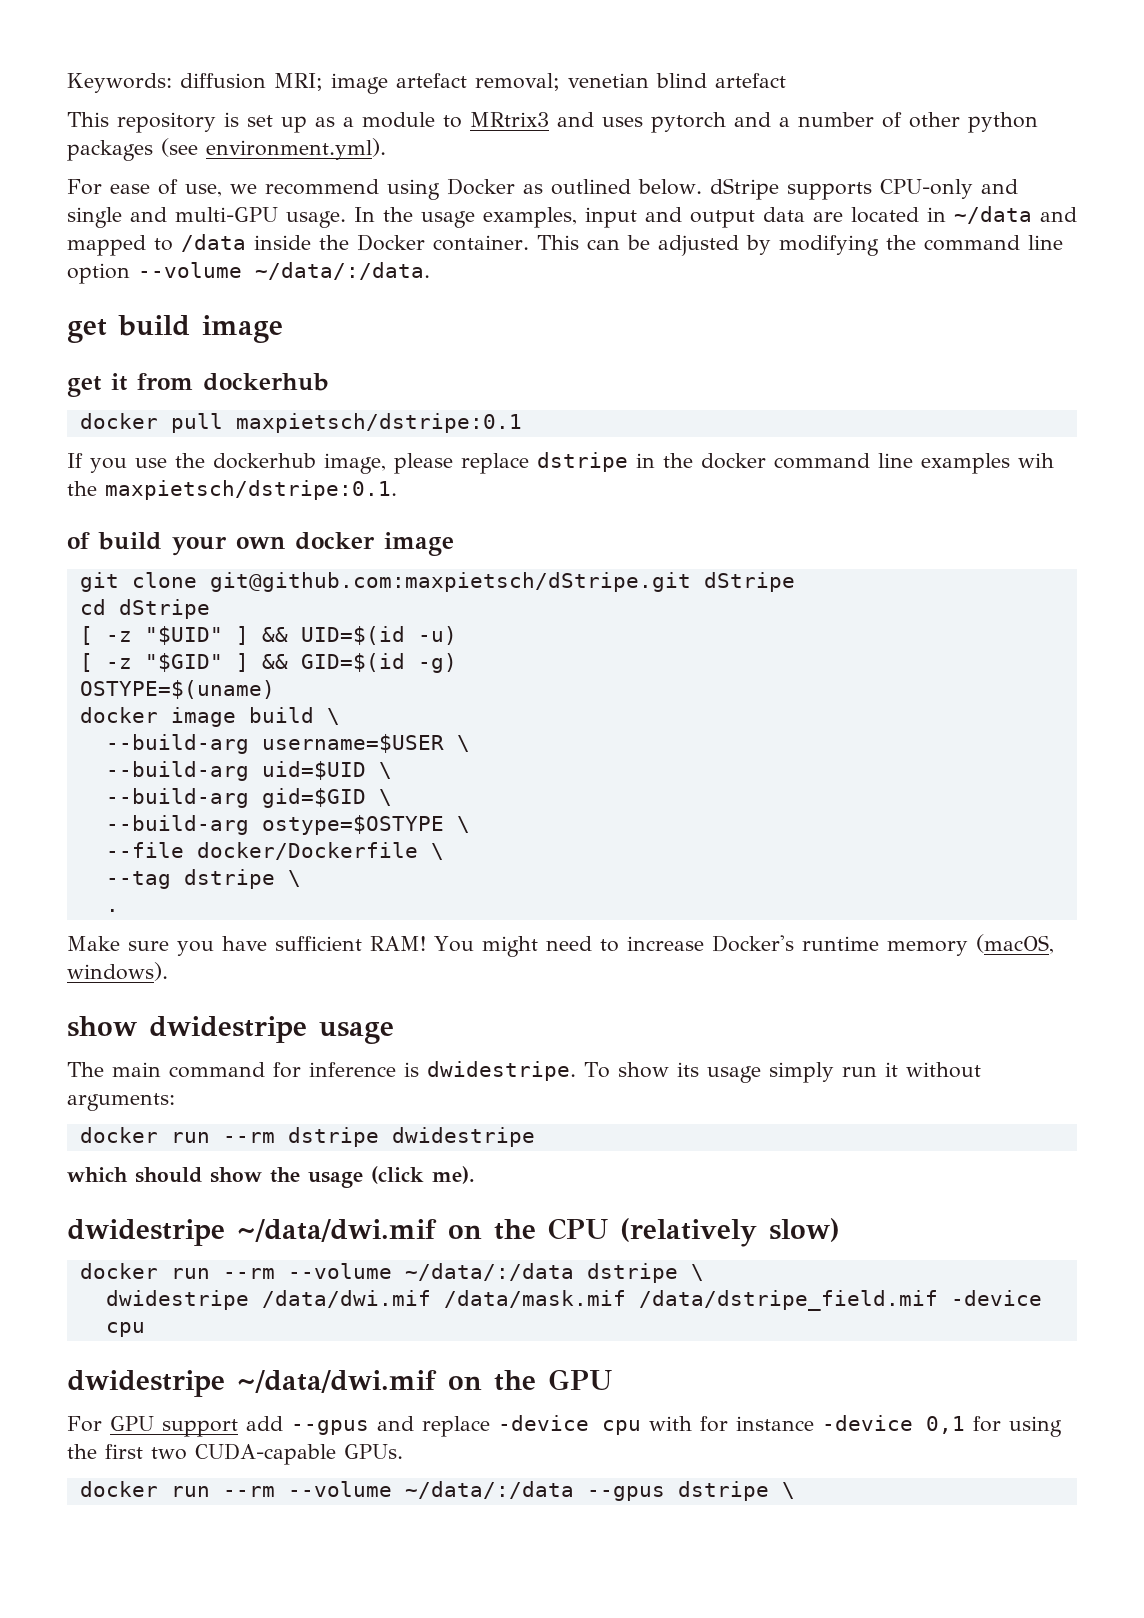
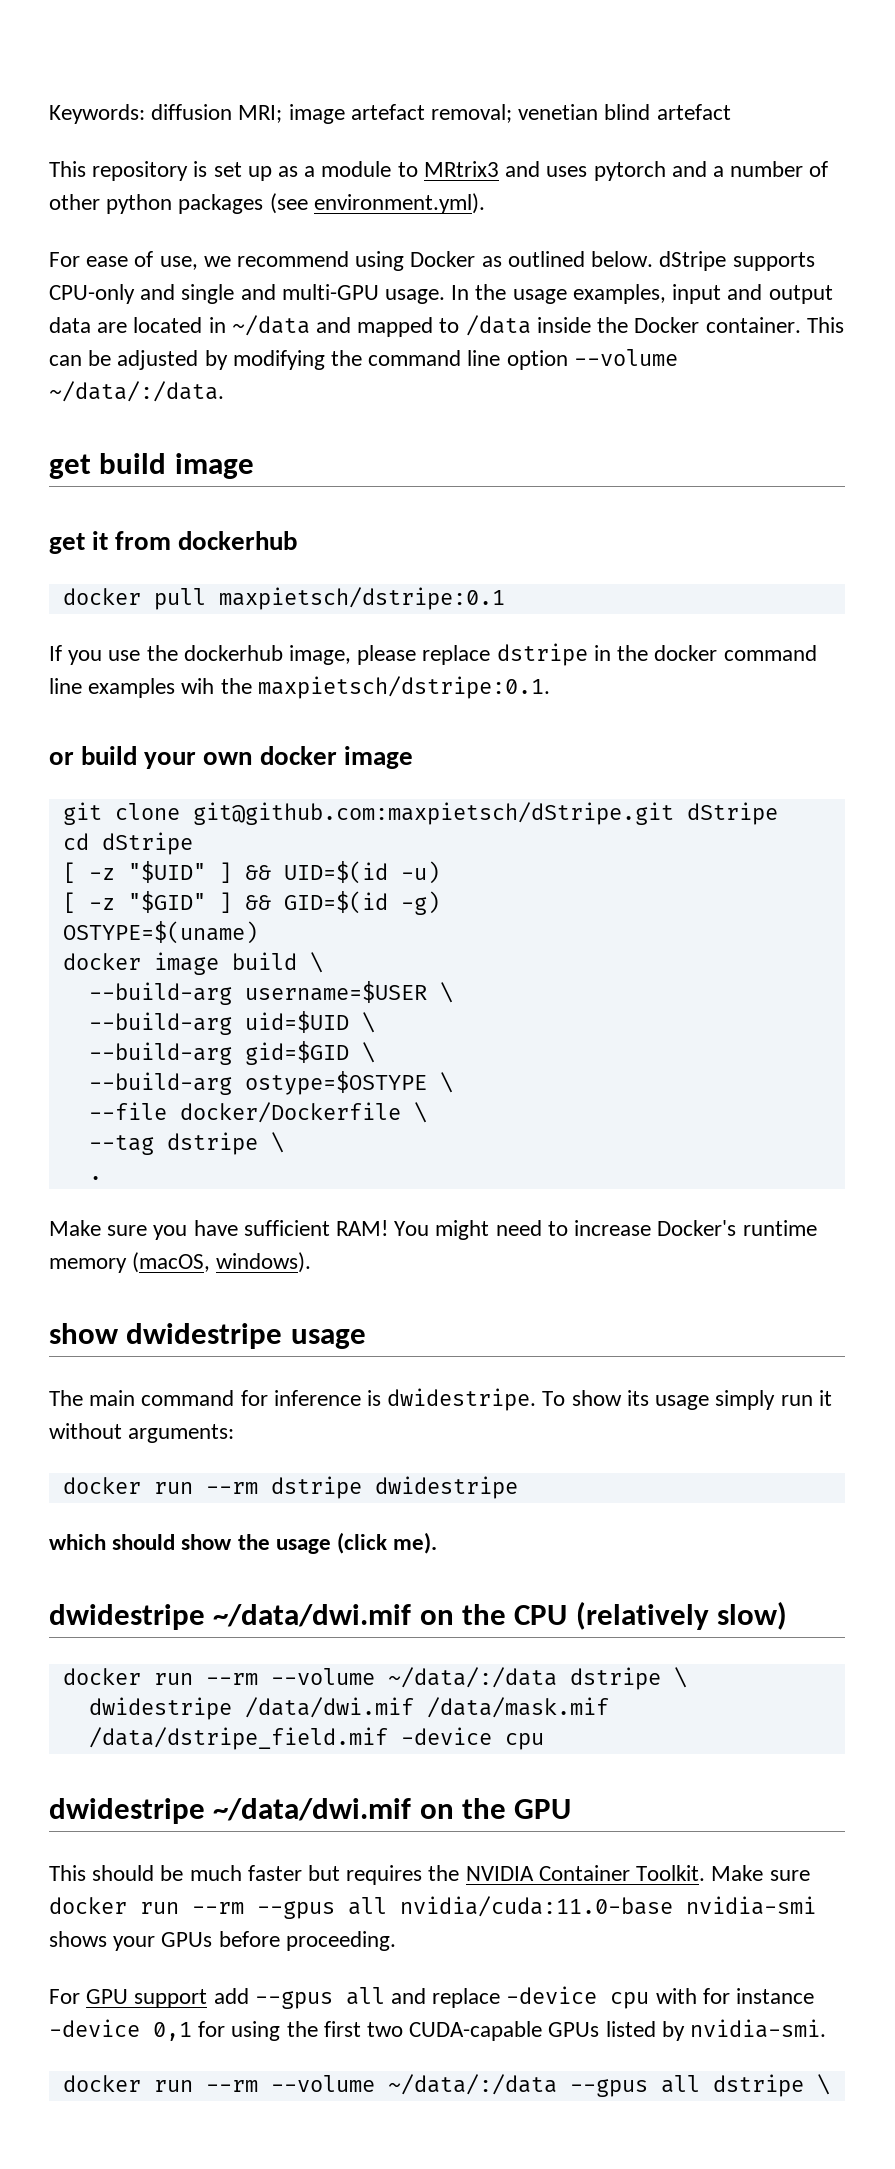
[67,532,90,549] of -> [49,752,74,765] or
(612, 1379) none -> [49,1865,810,1885] [49,1896,816,1919] [49,1931,396,1951] // This should be much faster but requires the NVIDIA Container Toolkit. Make sure docker run --rm --gpus all nvidia/cuda:11.0-base nvidia-smi shows your GPUs before proceeding.
(369, 1427) none -> [345,1987,385,2005] all
[344,1444,403,1459] GPUs. -> [548,2019,827,2041] GPUs listed by nvidia-smi.
(665, 1493) none -> [660,2075,700,2093] all

